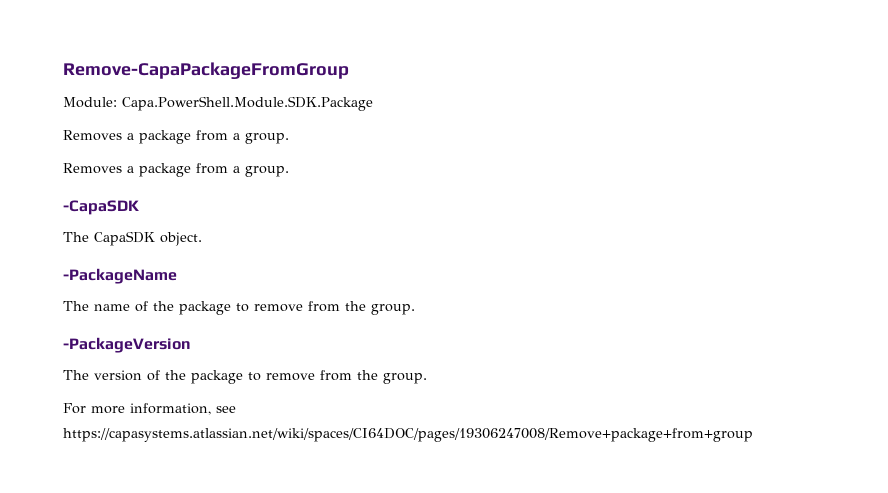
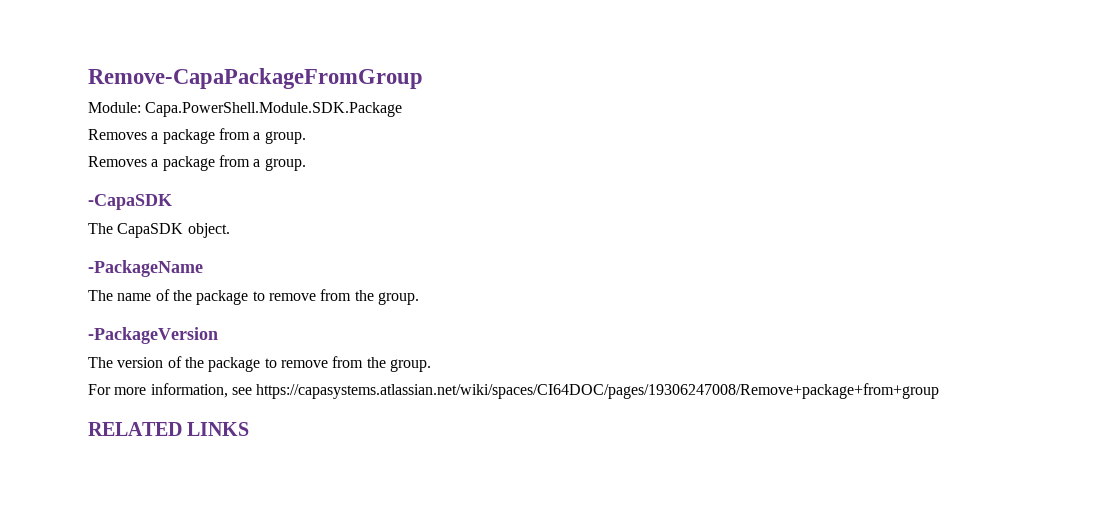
(753, 435) none -> [88,422,250,436] // RELATED LINKS

